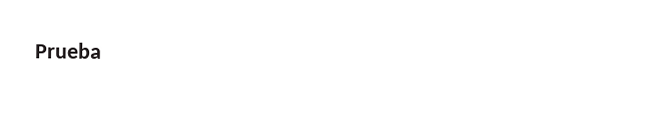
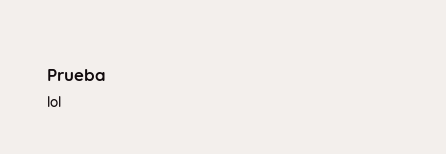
(102, 50) none -> [47,96,61,107] // lol

